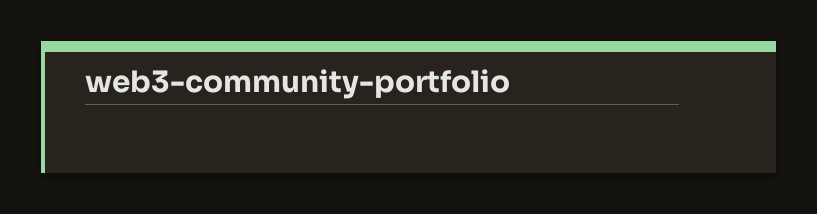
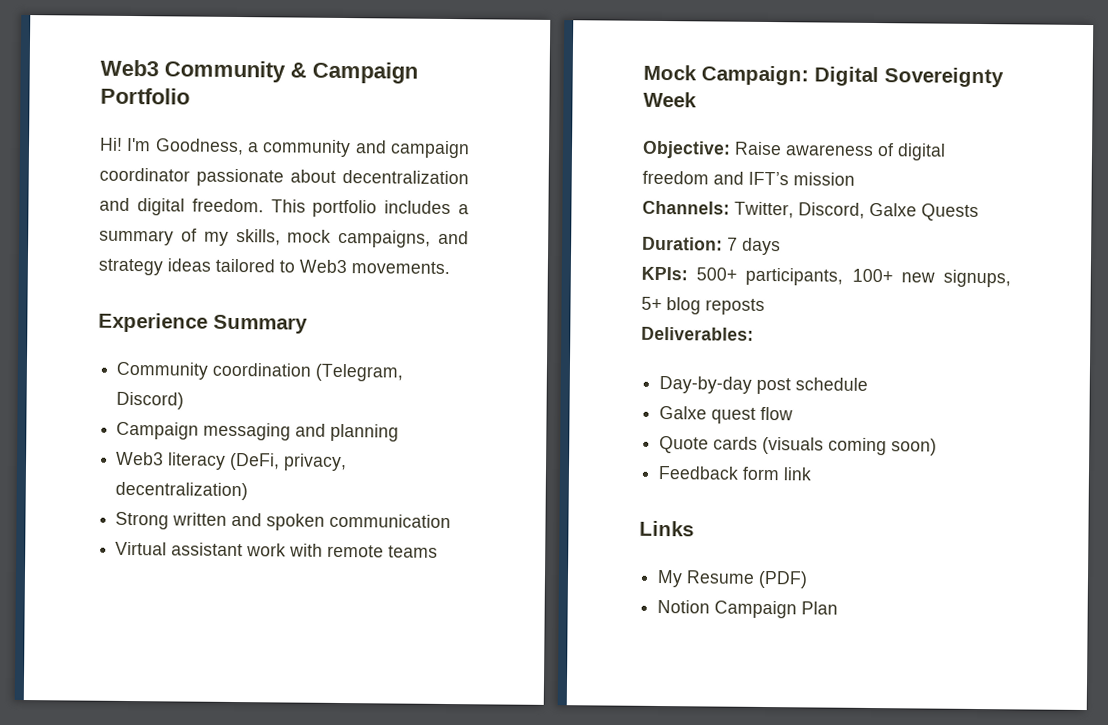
[85,69,510,99] web3-community-portfolio -> [100,59,418,84] [100,87,190,105] [99,137,470,159] [99,167,469,187] [99,197,469,218] [99,228,469,248] [98,258,450,276] [98,312,308,334] [116,361,404,382] [116,391,185,410] [116,421,400,442] [116,451,348,472] [115,481,249,501] [115,511,452,531] [115,541,439,558] [643,64,1004,88] [643,91,697,108] [642,140,946,161] [642,170,855,186] [642,200,979,221] [642,236,781,256] [641,266,1011,288] [641,296,765,315] [641,326,754,341] [659,375,869,395] [659,405,794,424] [659,435,938,456] [658,465,813,481] [639,520,694,537] [657,569,809,589] [657,599,839,619] Web3 Community & Campaign Portfolio // Hi! I'm Goodness, a community and campaign coordinator passionate about decentralization and digital freedom. This portfolio includes a summary of my skills, mock campaigns, and strategy ideas tailored to Web3 movements. // Experience Summary // Community coordination (Telegram, Discord) // Campaign messaging and planning // Web3 literacy (DeFi, privacy, decentralization) // Strong written and spoken communication // Virtual assistant work with remote teams // Mock Campaign: Digital Sovereignty Week // Objective: Raise awareness of digital freedom and IFT’s mission // Channels: Twitter, Discord, Galxe Quests // Duration: 7 days // KPIs: 500+ participants, 100+ new signups, 5+ blog reposts // Deliverables: // Day-by-day post schedule // Galxe quest flow // Quote cards (visuals coming soon) // Feedback form link // Links // My Resume (PDF) // Notion Campaign Plan

